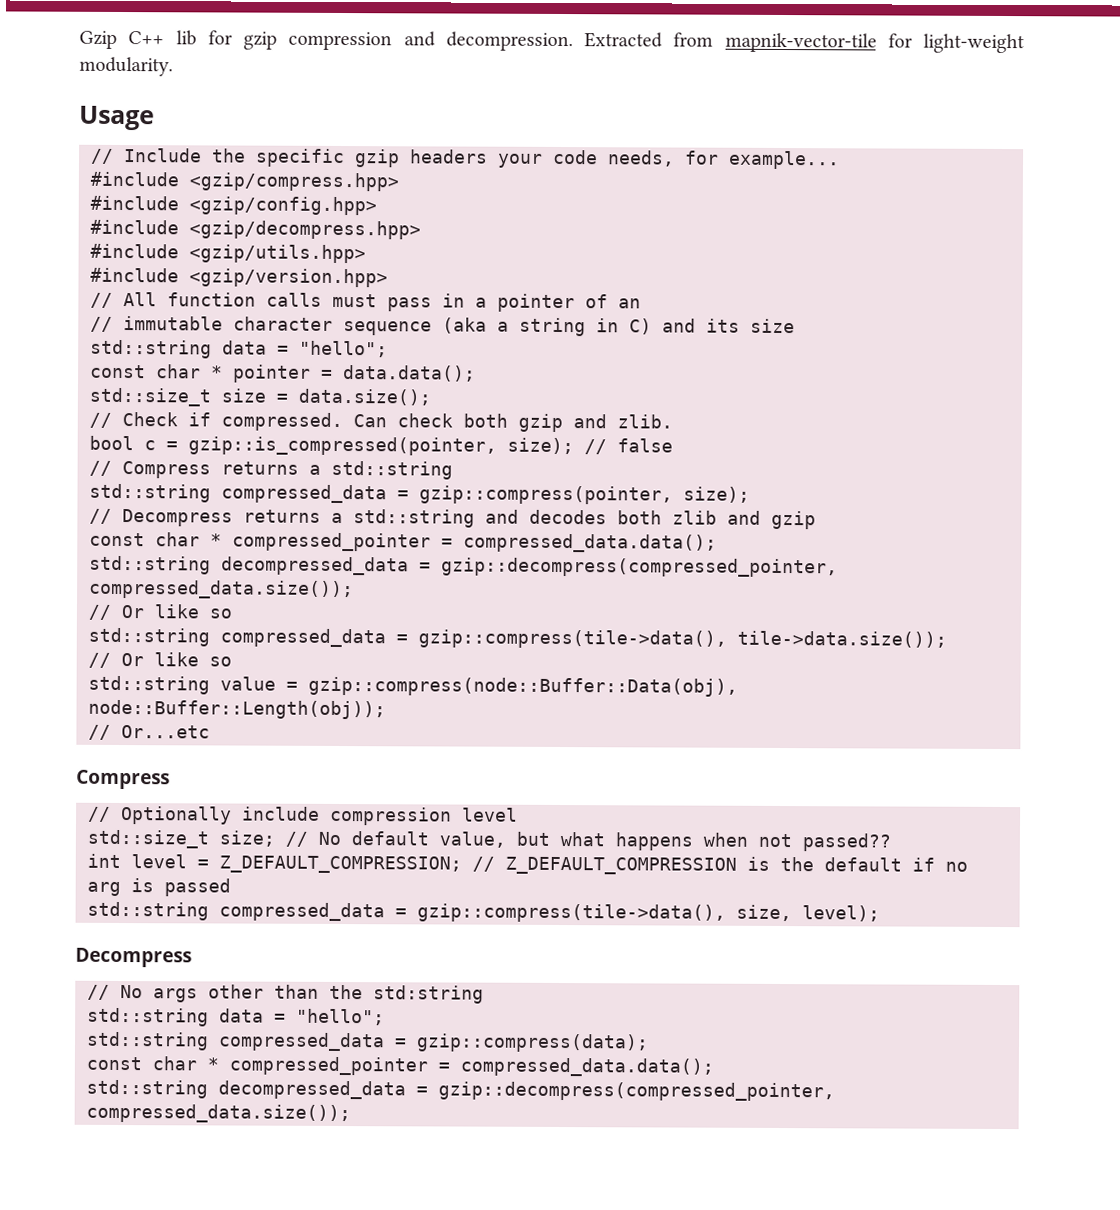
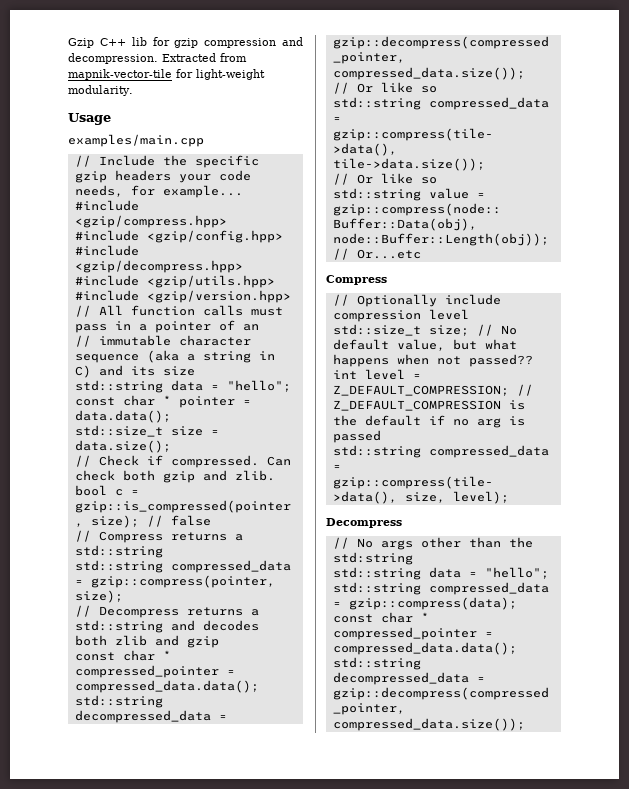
(155, 118) none -> [68,134,204,147] // examples/main.cpp

